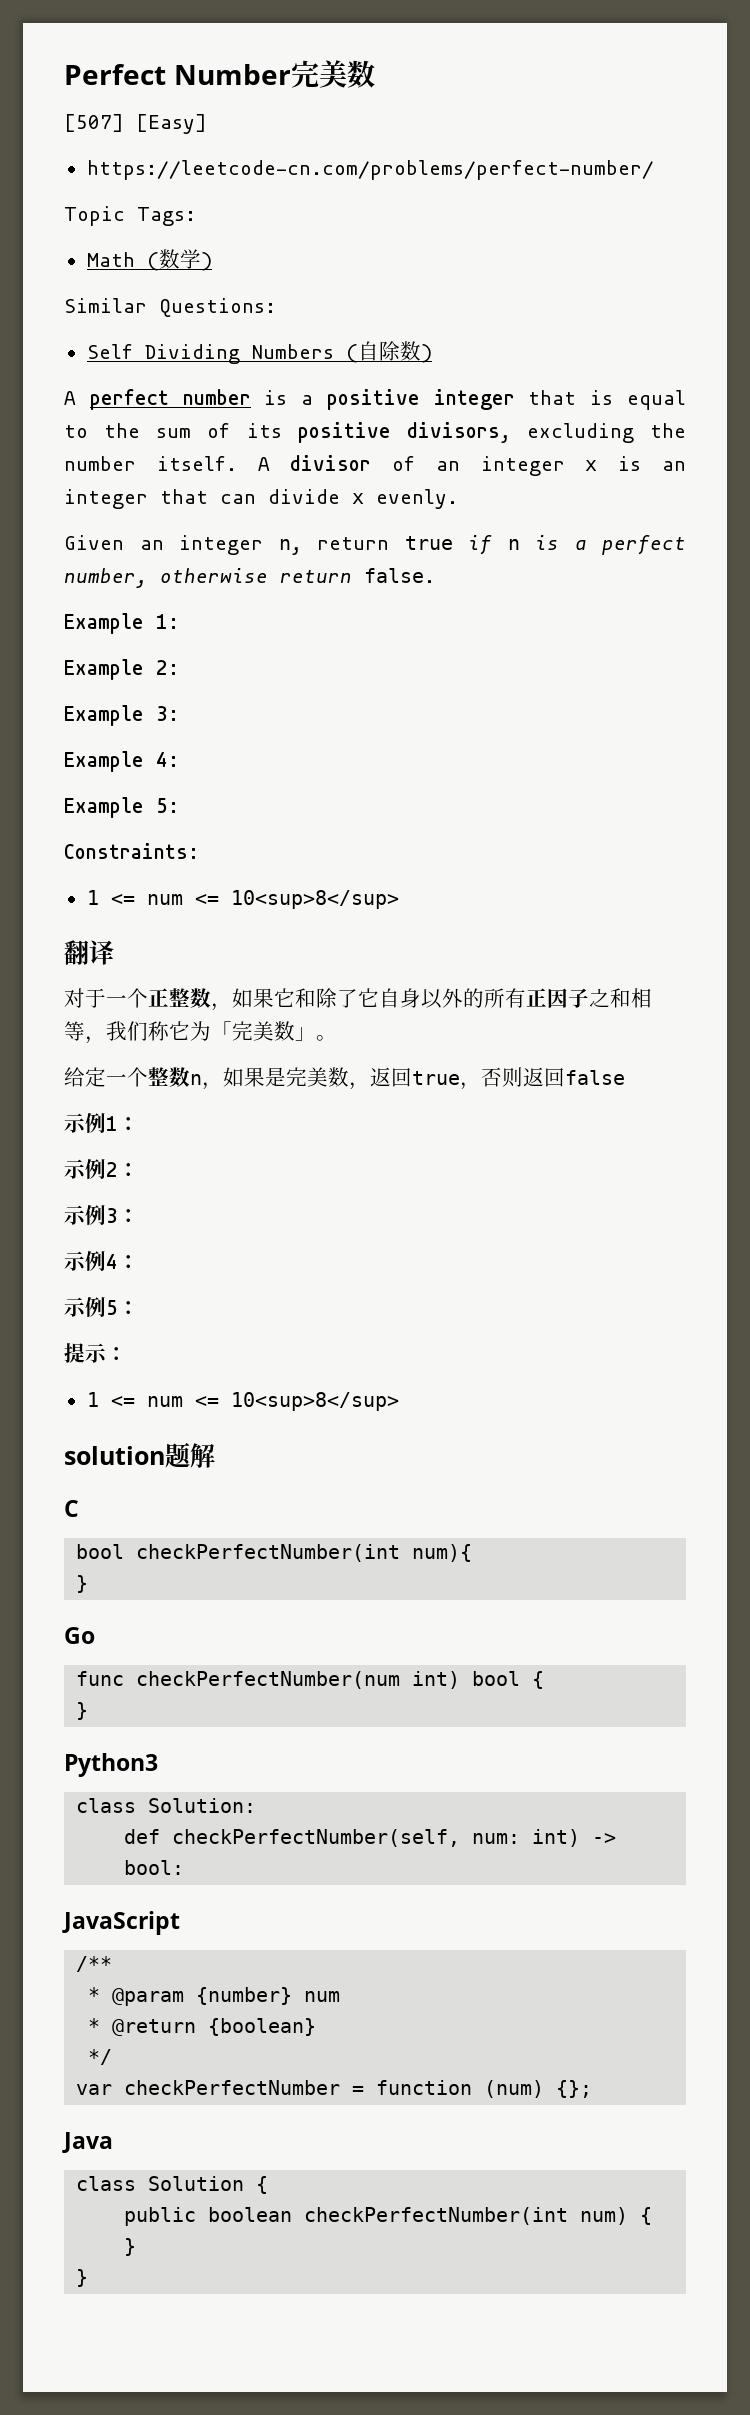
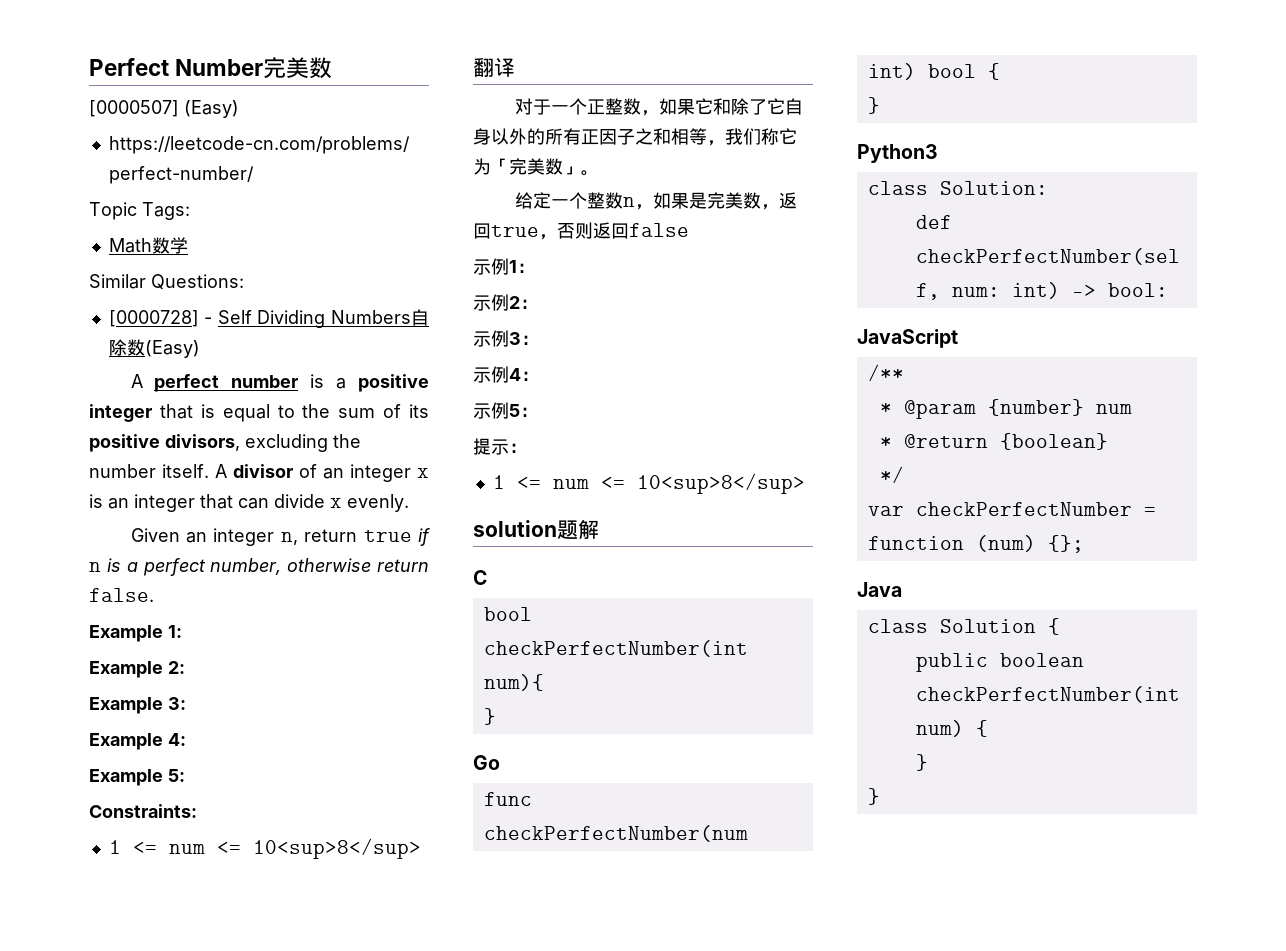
[64,114,207,134] [507] [Easy] -> [89,100,239,118] [0000507] (Easy)
[146,252,159,271] ( -> (152, 245) none
[200,252,212,271] ) -> (188, 245) none
(276, 307) none -> [108,310,213,327] [0000728] -
[345,341,432,363] (自除数) -> [411,309,429,326] [108,339,200,358] 自除数(Easy)

